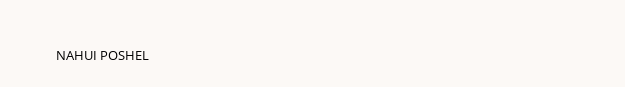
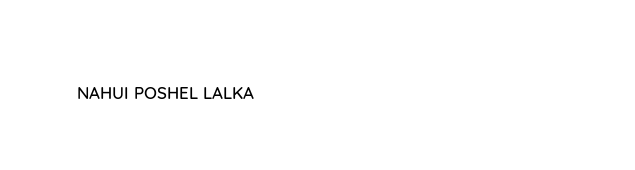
(150, 55) none -> [203,86,254,99] LALKA

